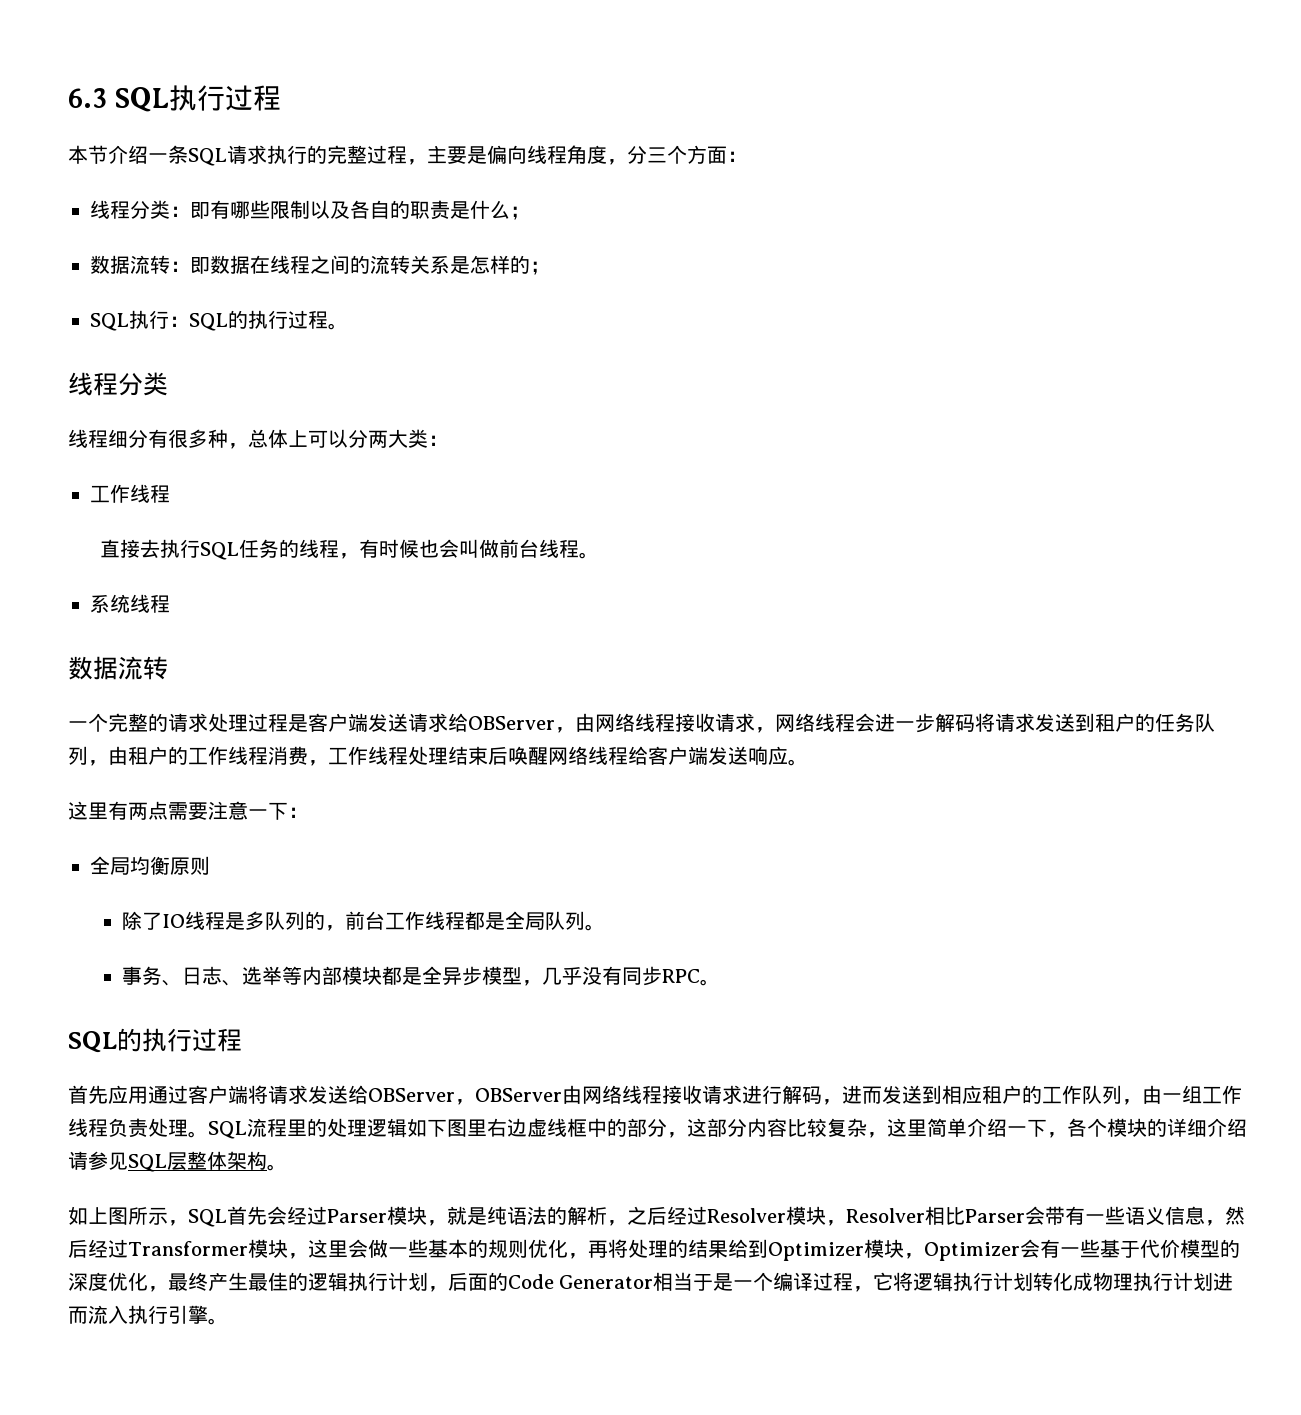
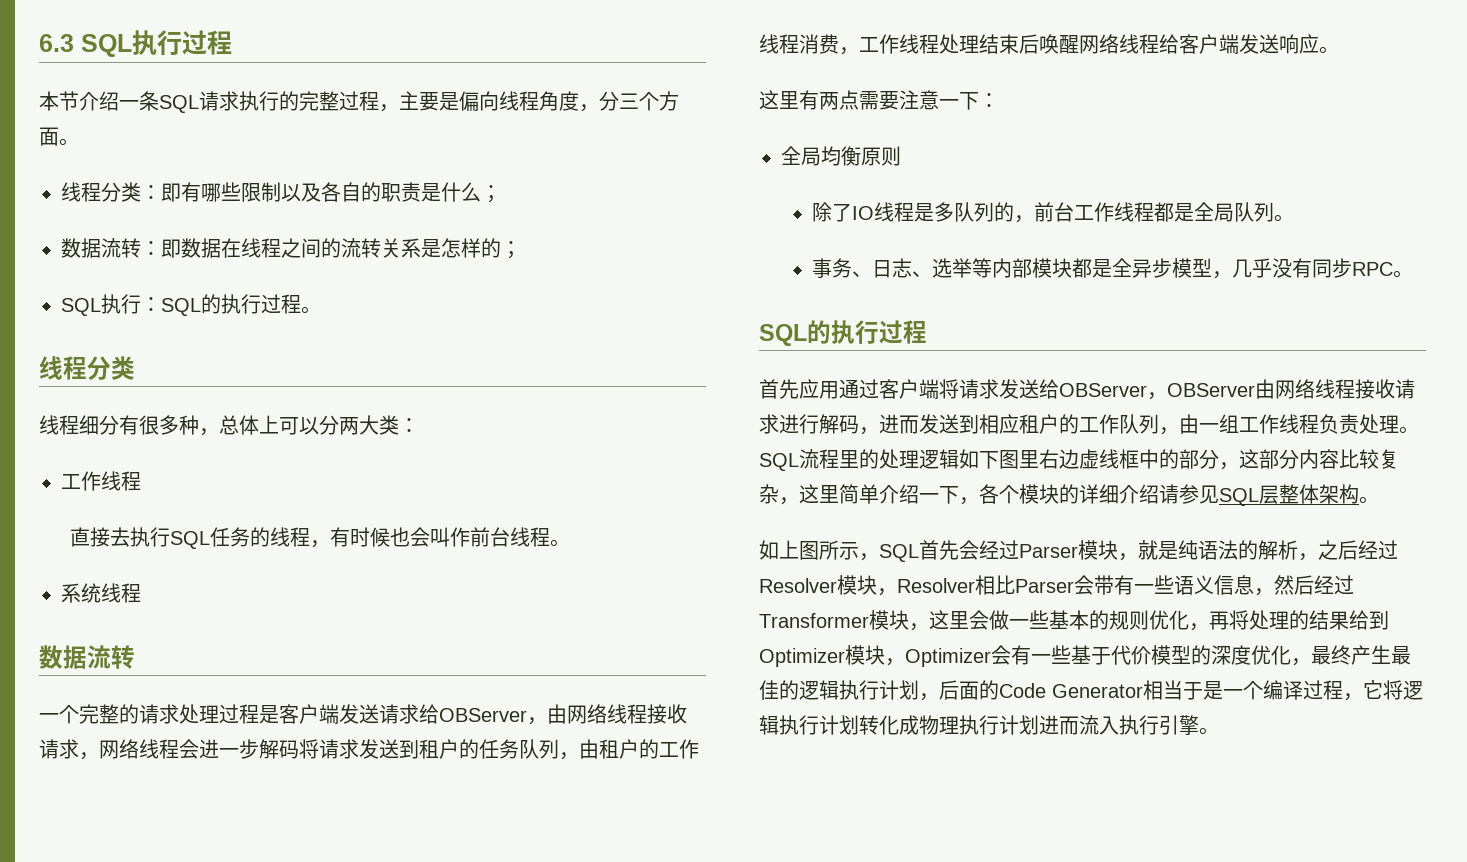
[727,151,747,162] ： -> [59,138,79,146] 。
[478,539,499,558] 做 -> [450,527,471,547] 作

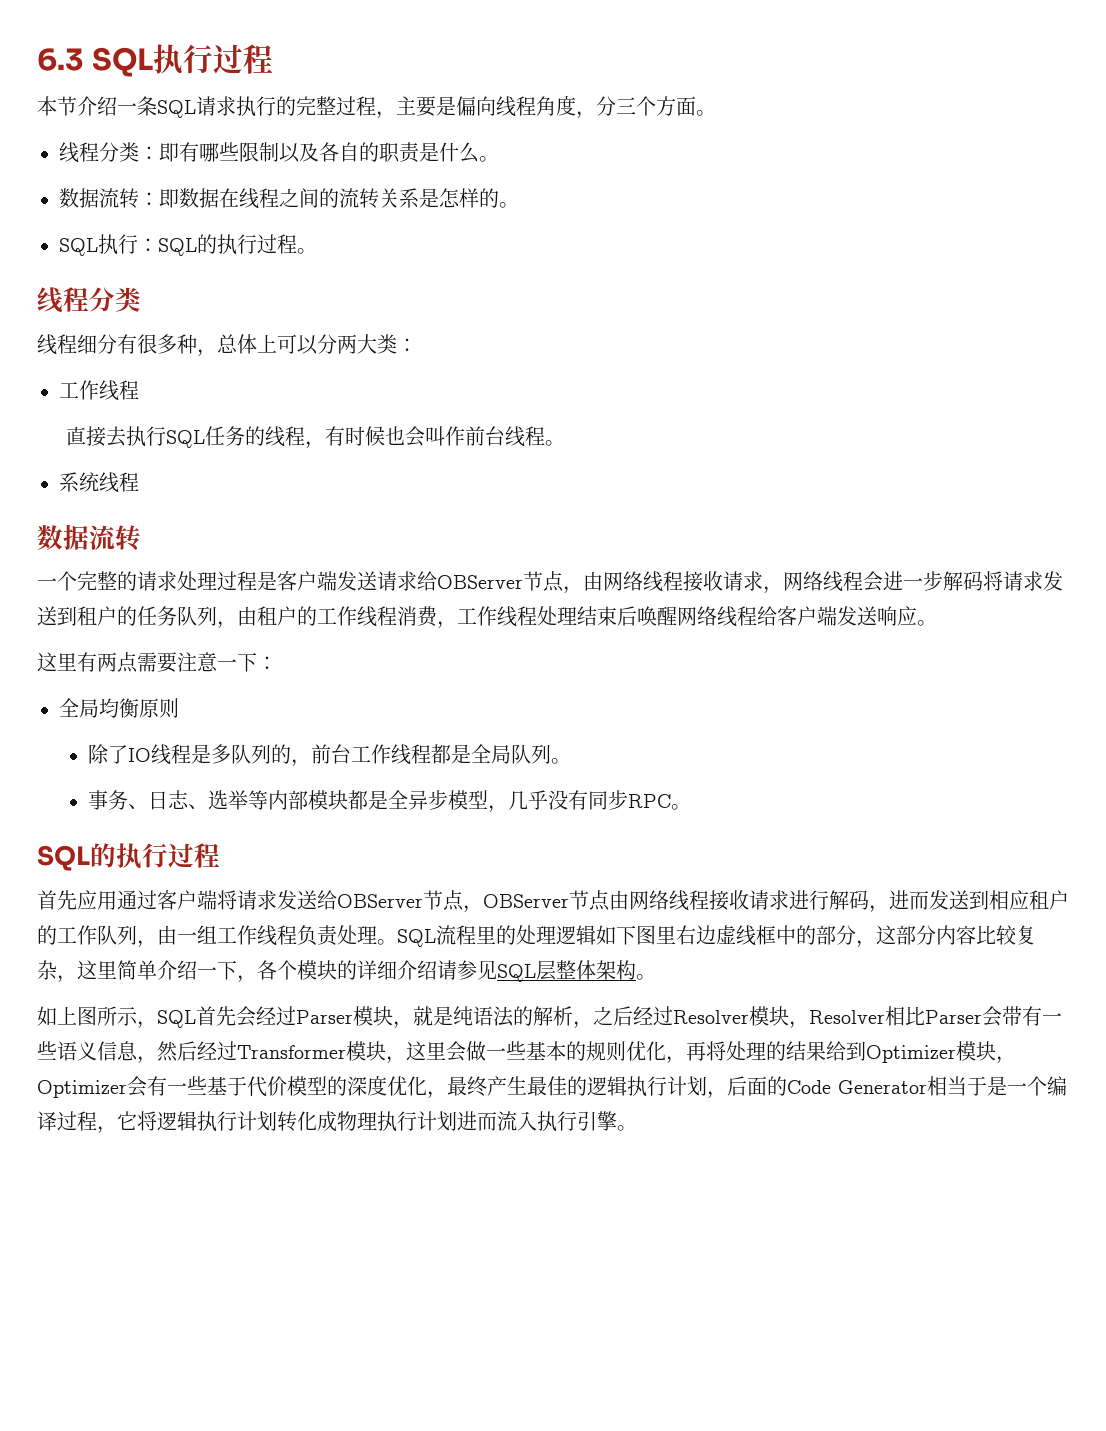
[481,185,501,203] ； -> [479,156,499,162] 。
[501,241,521,259] ； -> [499,202,519,208] 。
(527, 715) none -> [523,571,564,592] 节点
[1147,383,1255,400] ，OBServer -> [423,890,610,913] 节点，OBServer节点

